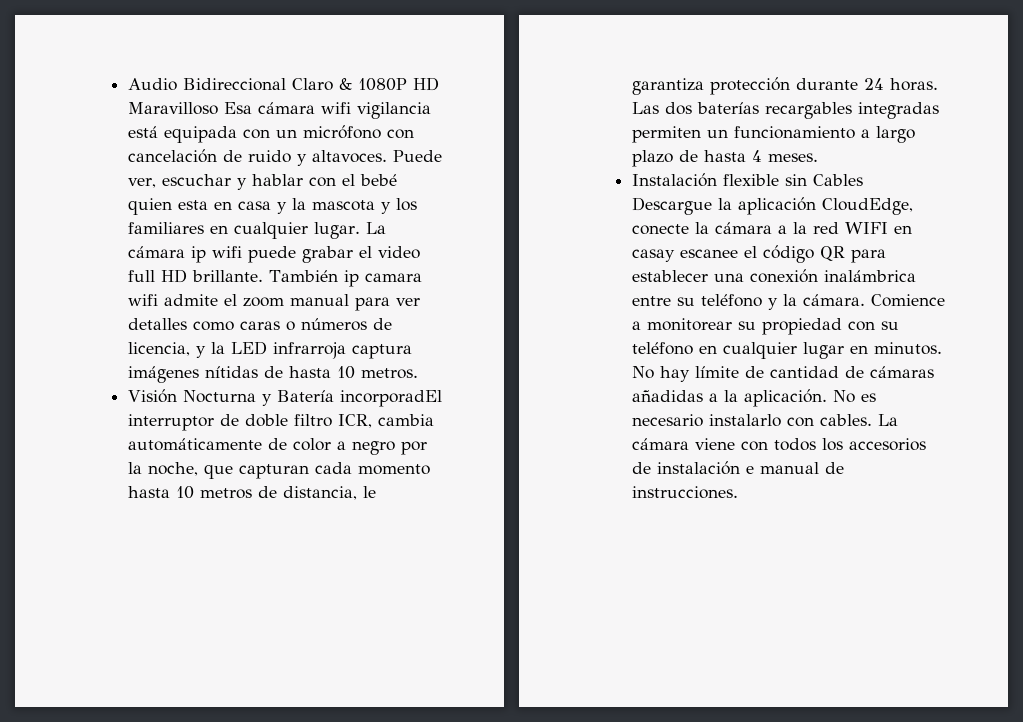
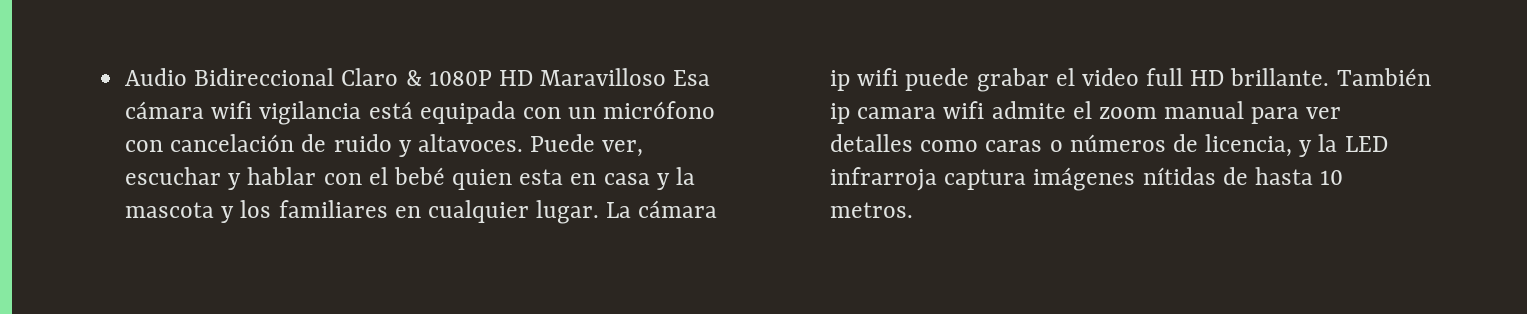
[128,389,443,407] [128,414,435,431] [128,438,428,455] [128,462,431,479] [128,486,377,500] [632,77,939,95] [632,102,940,119] [632,126,916,143] [632,150,819,167] [632,173,864,187] [632,197,914,215] [632,222,913,235] [632,245,887,263] [632,269,917,283] [632,294,946,310] [632,318,900,335] [632,342,943,359] [632,366,935,382] [632,389,877,407] [632,414,899,427] [632,438,927,451] [632,461,845,475] [632,486,739,499] // Visión Nocturna y Batería incorporadEl interruptor de doble filtro ICR, cambia automáticamente de color a negro por la noche, que capturan cada momento hasta 10 metros de distancia, le garantiza protección durante 24 horas. Las dos baterías recargables integradas permiten un funcionamiento a largo plazo de hasta 4 meses. // Instalación flexible sin Cables Descargue la aplicación CloudEdge, conecte la cámara a la red WIFI en casay escanee el código QR para establecer una conexión inalámbrica entre su teléfono y la cámara. Comience a monitorear su propiedad con su teléfono en cualquier lugar en minutos. No hay límite de cantidad de cámaras añadidas a la aplicación. No es necesario instalarlo con cables. La cámara viene con todos los accesorios de instalación e manual de instrucciones. -> (914, 210) none

